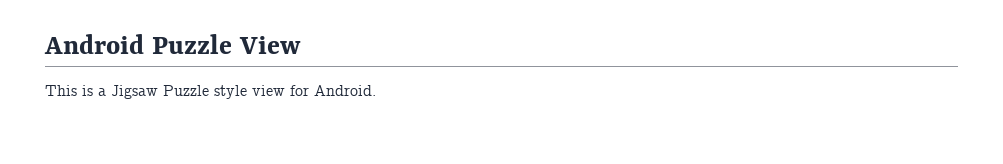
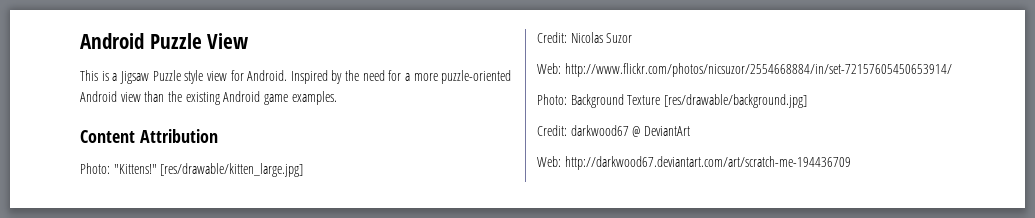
(376, 90) none -> [290,70,512,84] [80,91,337,105] [80,129,218,143] [80,163,304,177] [537,32,633,43] [537,63,952,77] [537,94,807,108] [537,125,690,137] [537,156,851,170] Inspired by the need for a more puzzle-oriented Android view than the existing Android game examples. // Content Attribution // Photo: "Kittens!" [res/drawable/kitten_large.jpg] // Credit: Nicolas Suzor // Web: http://www.flickr.com/photos/nicsuzor/2554668884/in/set-72157605450653914/ // Photo: Background Texture [res/drawable/background.jpg] // Credit: darkwood67 @ DeviantArt // Web: http://darkwood67.deviantart.com/art/scratch-me-194436709

